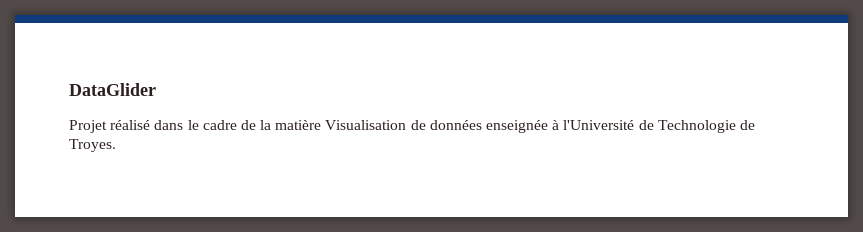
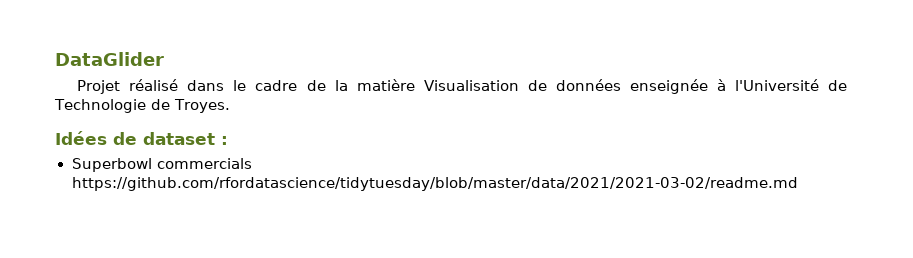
(116, 145) none -> [55,131,228,145] [71,158,252,172] [71,177,798,191] // Idées de dataset : // Superbowl commercials https://github.com/rfordatascience/tidytuesday/blob/master/data/2021/2021-03-02/readme.md

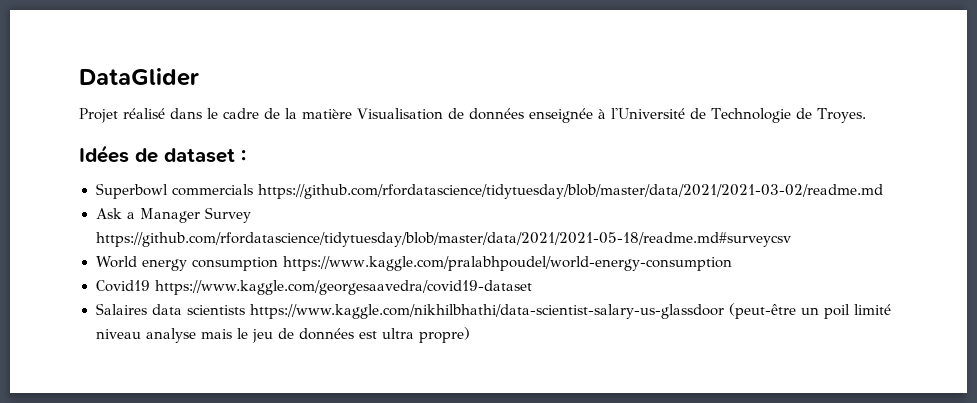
(798, 184) none -> [95,207,251,223] [95,232,791,247] [95,256,733,271] [95,280,533,295] [95,303,892,319] [95,327,470,343] // Ask a Manager Survey https://github.com/rfordatascience/tidytuesday/blob/master/data/2021/2021-05-18/readme.md#surveycsv // World energy consumption https://www.kaggle.com/pralabhpoudel/world-energy-consumption // Covid19 https://www.kaggle.com/georgesaavedra/covid19-dataset // Salaires data scientists https://www.kaggle.com/nikhilbhathi/data-scientist-salary-us-glassdoor (peut-être un poil limité niveau analyse mais le jeu de données est ultra propre)

